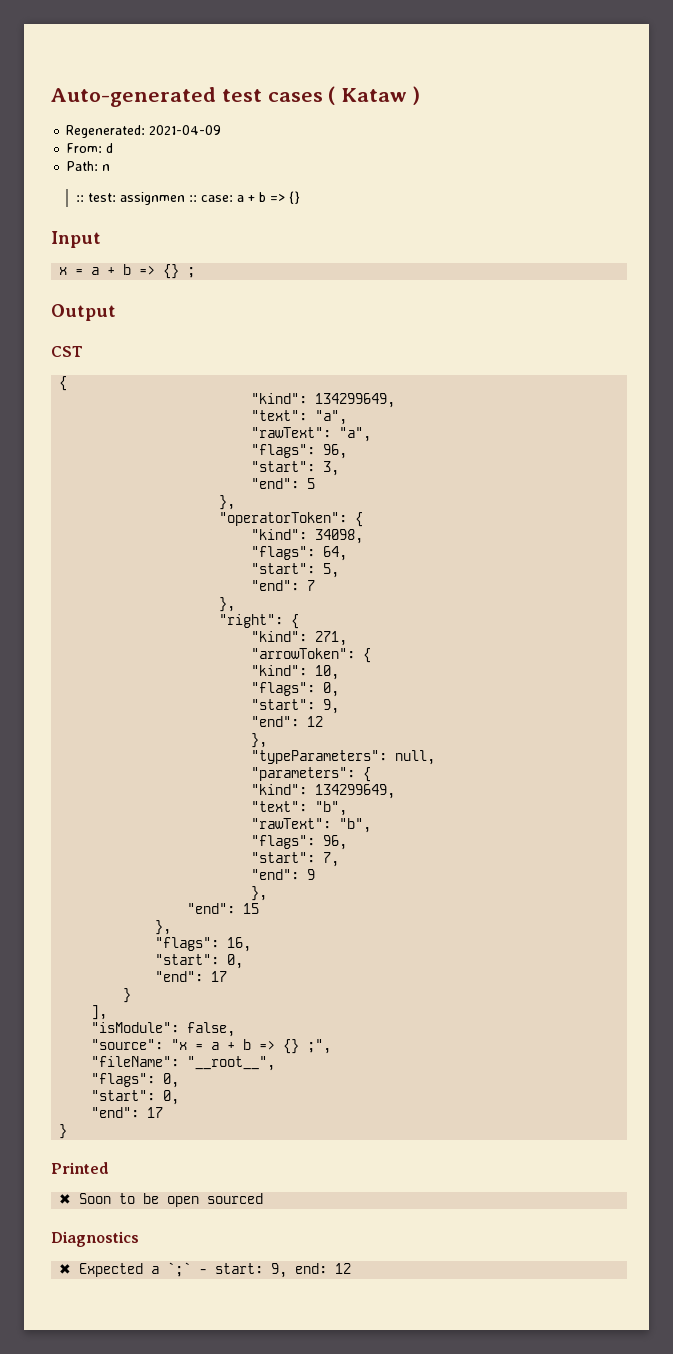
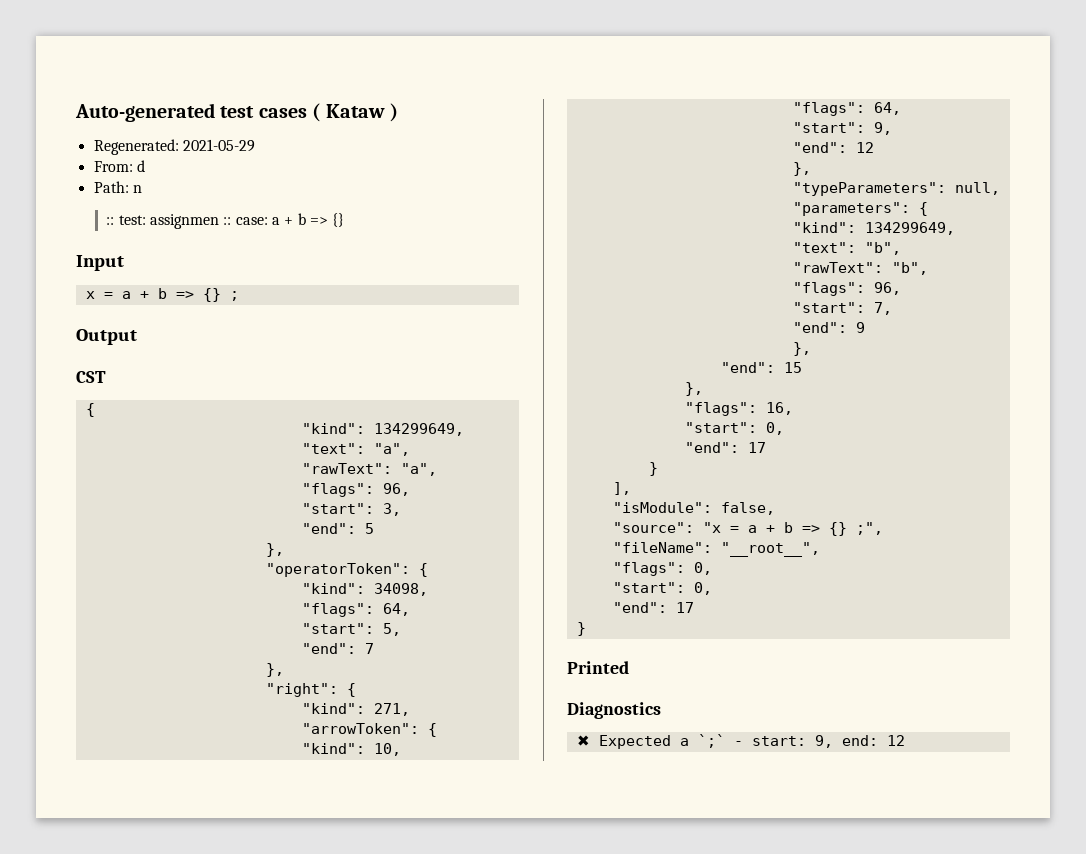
[149,125,222,135] 2021-04-09 -> [182,139,255,152] 2021-05-29
[323,682,340,697] 0, -> [873,102,901,115] 64,
[59,1193,264,1207] // ✖ Soon to be open sourced -> (629, 667) none

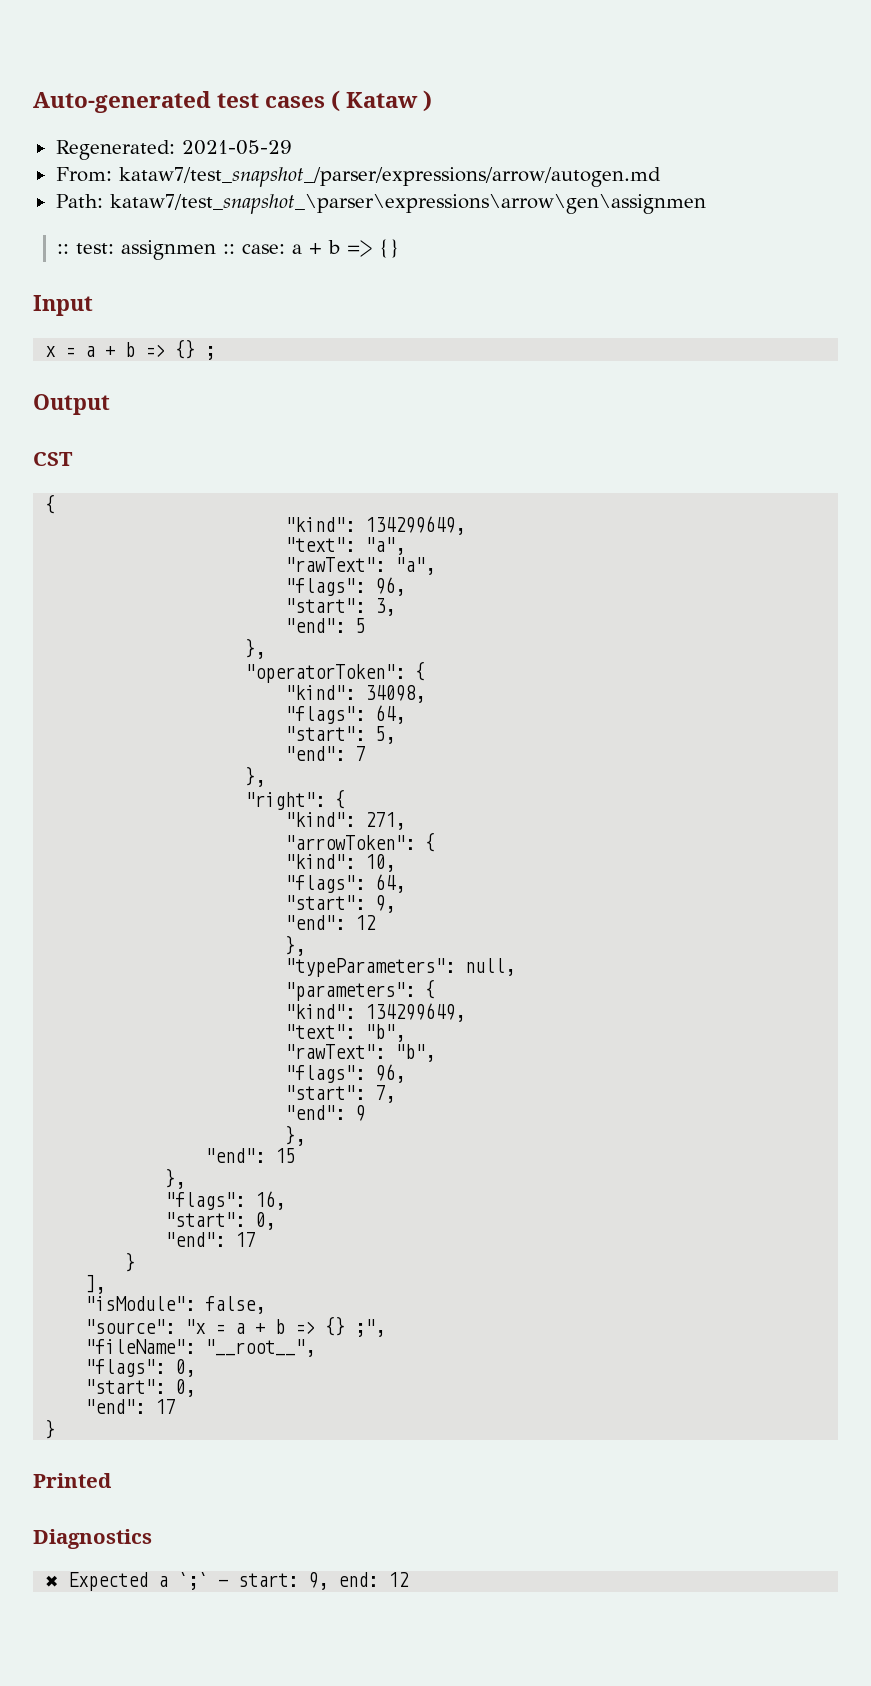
[136,160,145,172] d -> [118,167,661,187] kataw7/test_snapshot_/parser/expressions/arrow/autogen.md
[132,185,142,193] n -> [109,194,706,214] kataw7/test_snapshot_\parser\expressions\arrow\gen\assignmen

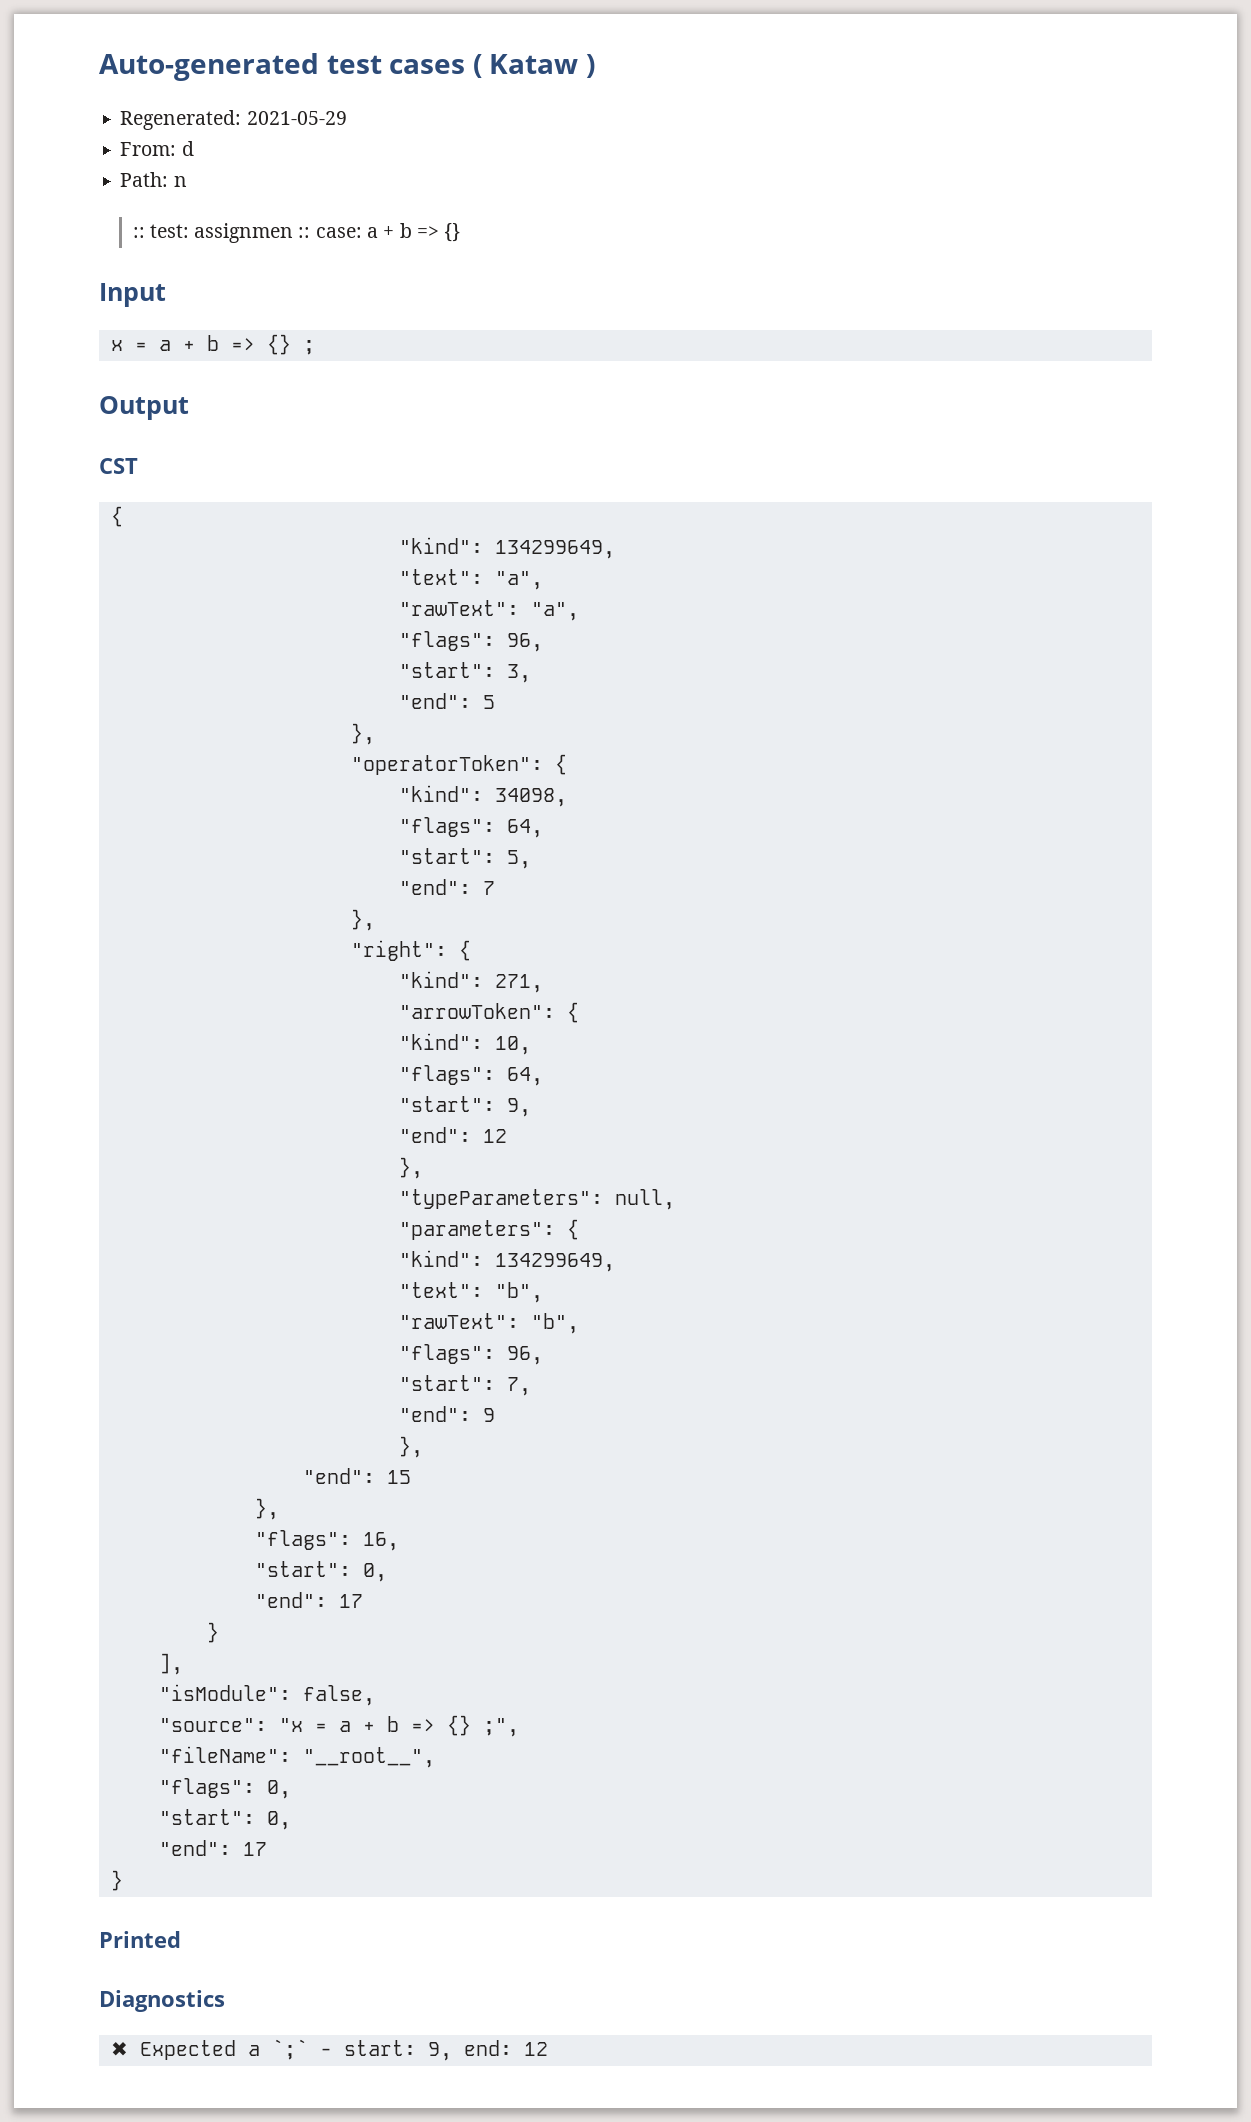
[118,167,661,187] kataw7/test_snapshot_/parser/expressions/arrow/autogen.md -> [181,141,194,156] d
[109,194,706,214] kataw7/test_snapshot_\parser\expressions\arrow\gen\assignmen -> [173,176,187,187] n

